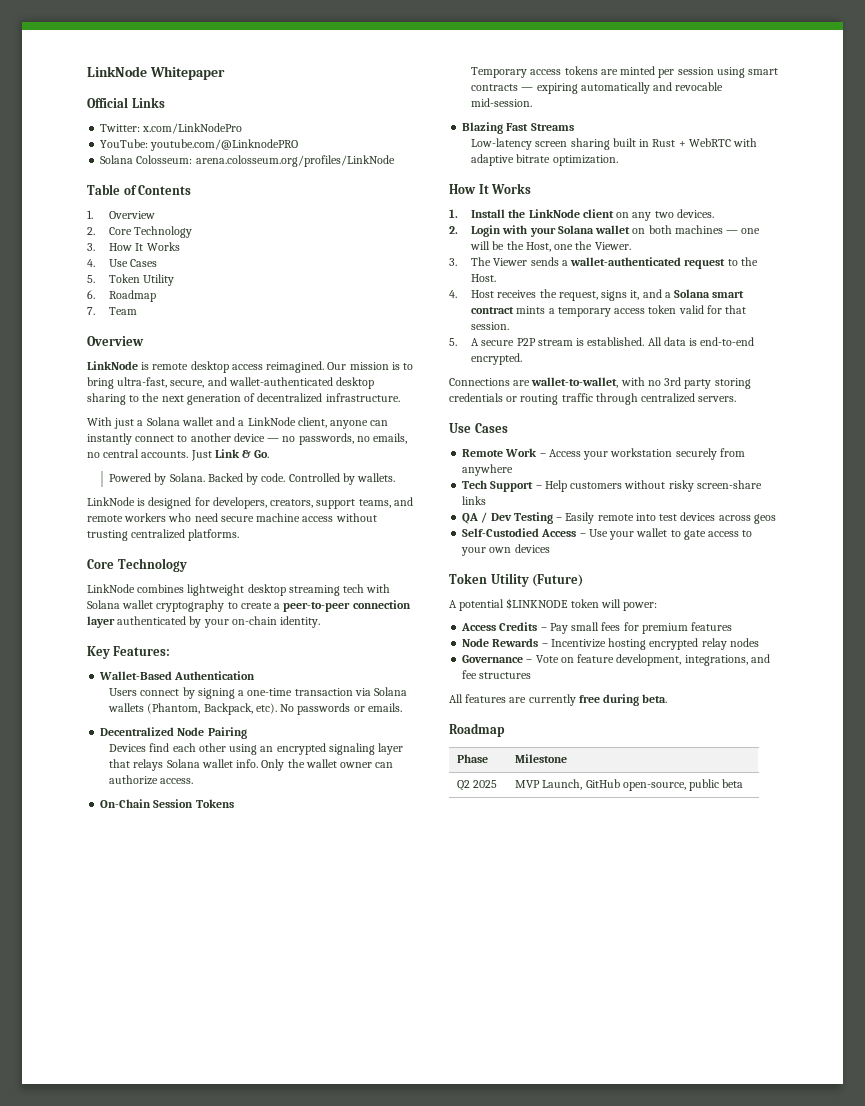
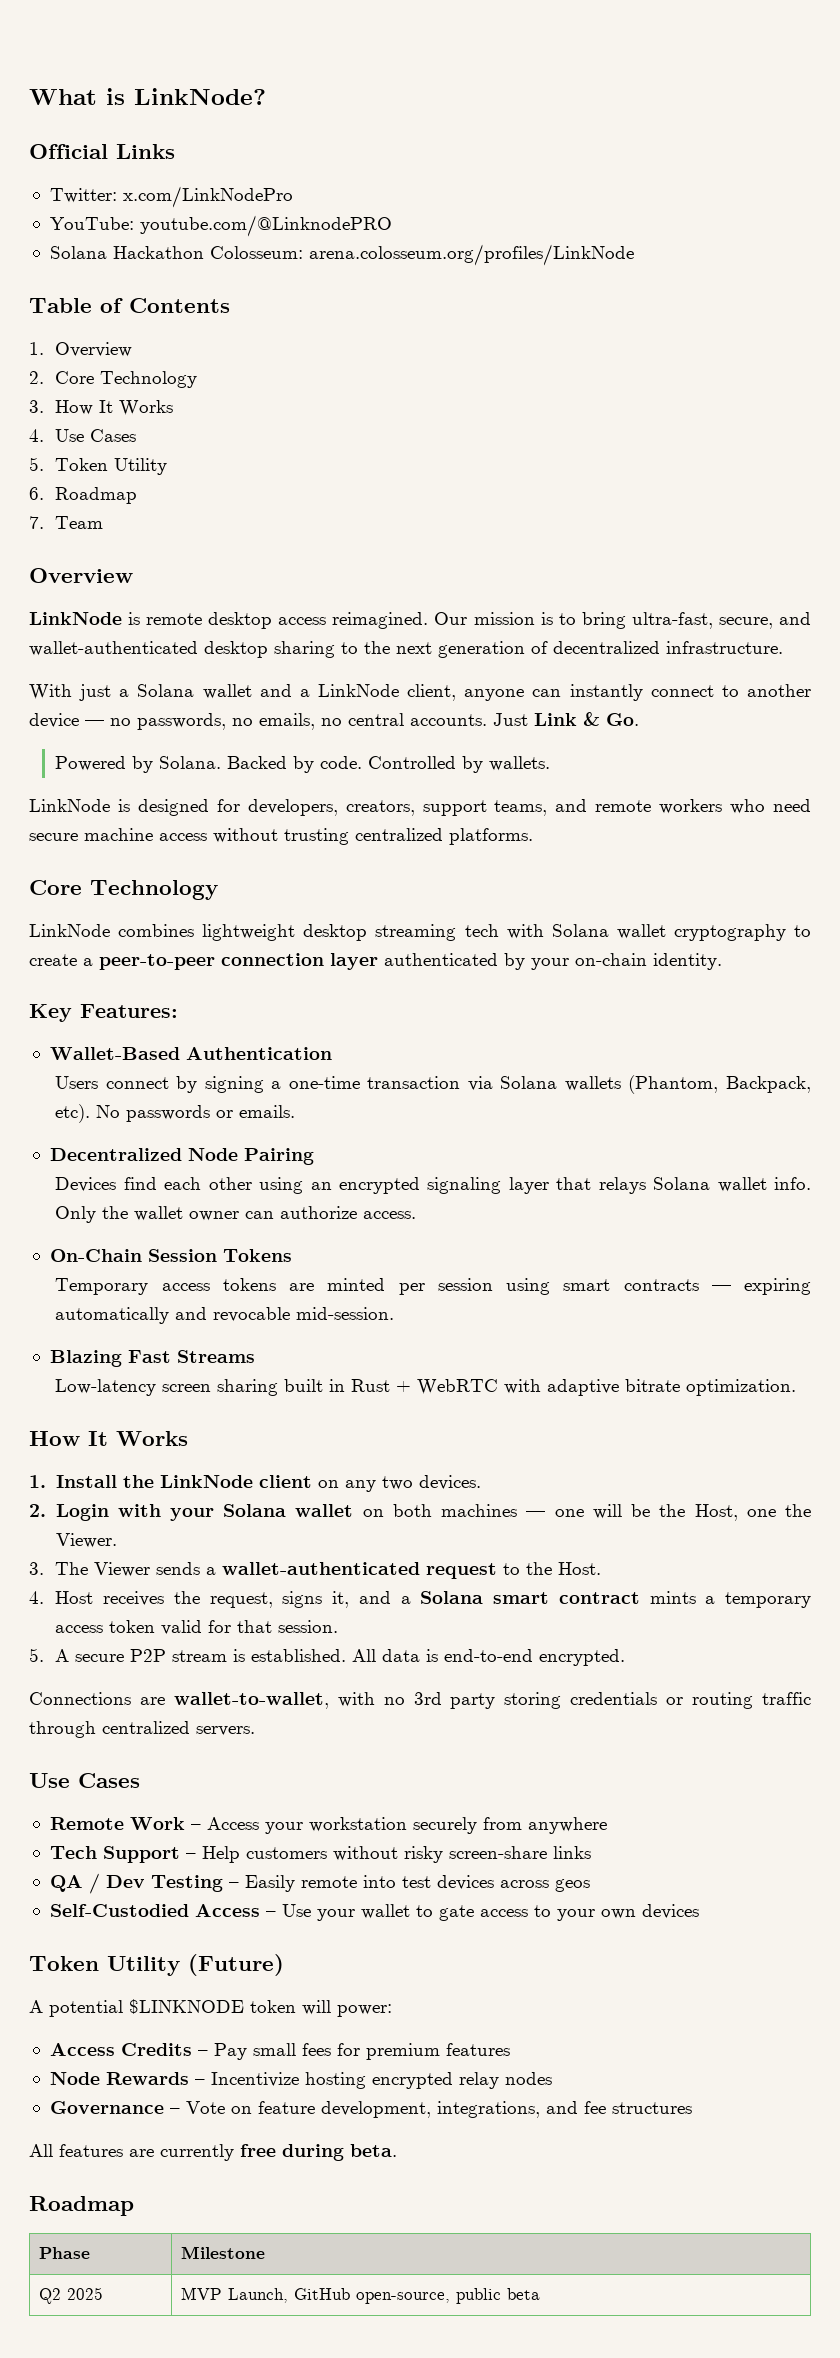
[87,66,225,80] LinkNode Whitepaper -> [29,88,266,105] What is LinkNode?
(134, 159) none -> [112,246,204,259] Hackathon

